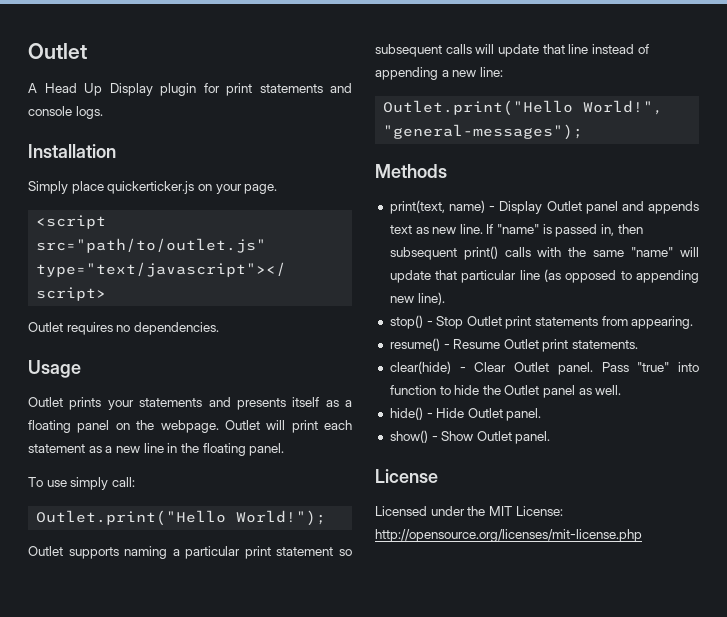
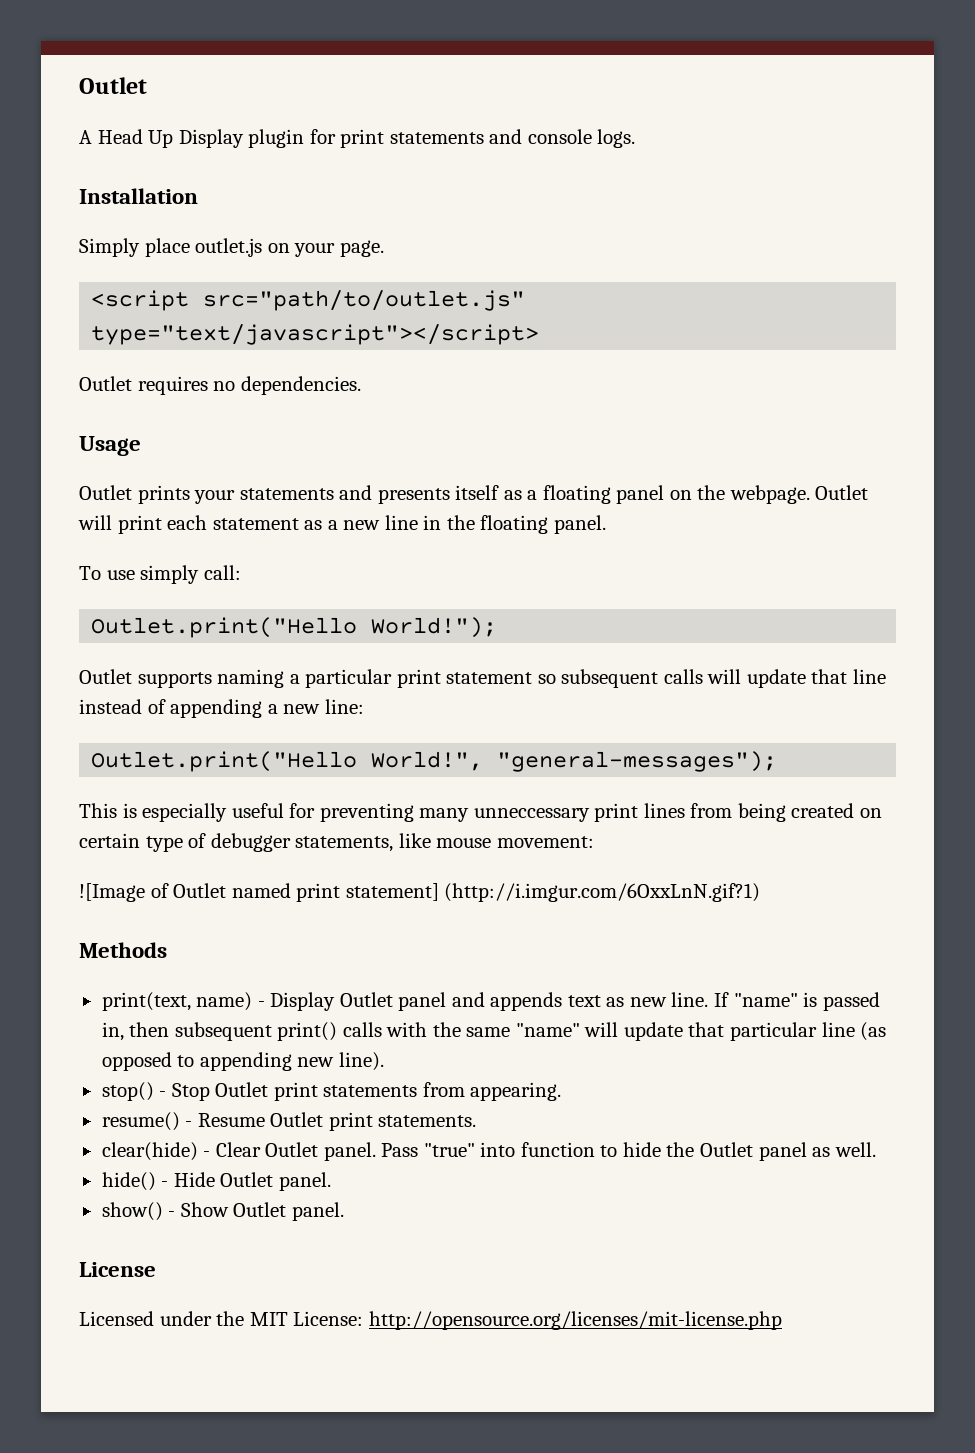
[107,181,195,194] quickerticker.js -> [195,238,263,257] outlet.js
(584, 132) none -> [79,803,882,822] [79,833,594,852] [79,883,761,902] // This is especially useful for preventing many unneccessary print lines from being created on certain type of debugger statements, like mouse movement: // ![Image of Outlet named print statement] (http://i.imgur.com/6OxxLnN.gif?1)

